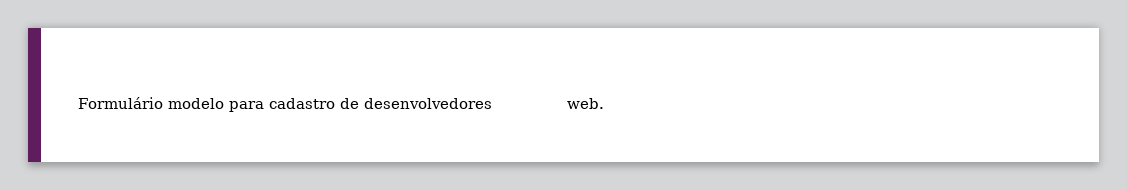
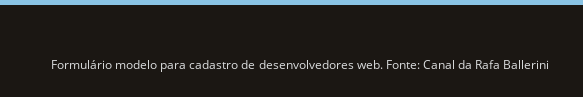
(604, 103) none -> [385,60,550,69] Fonte: Canal da Rafa Ballerini

